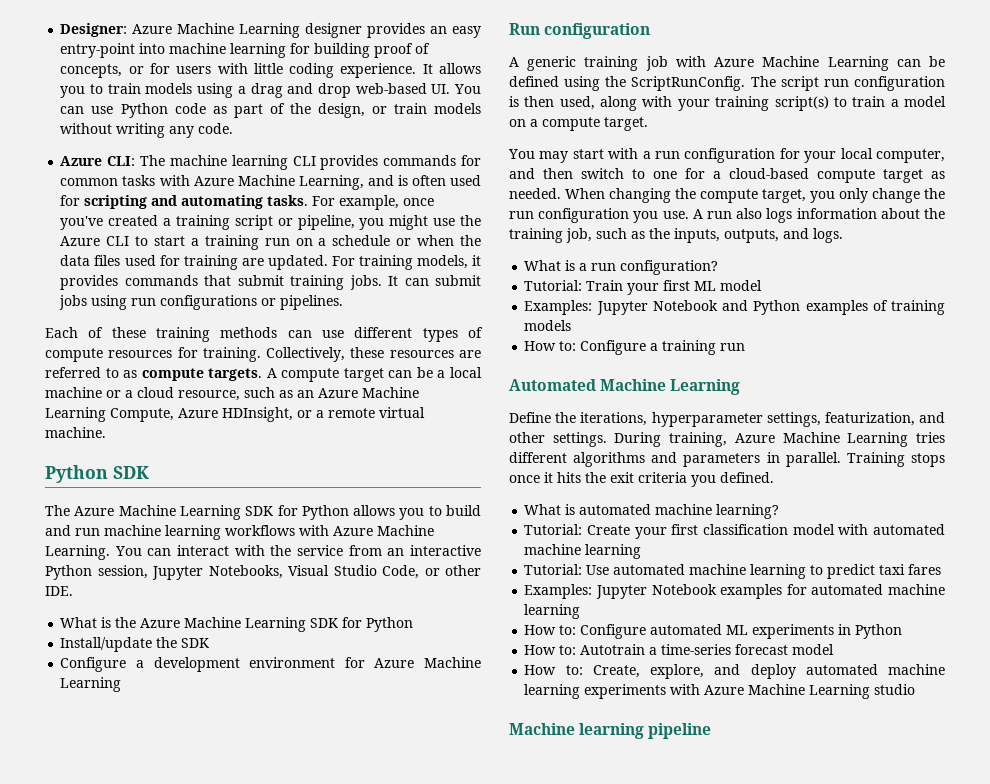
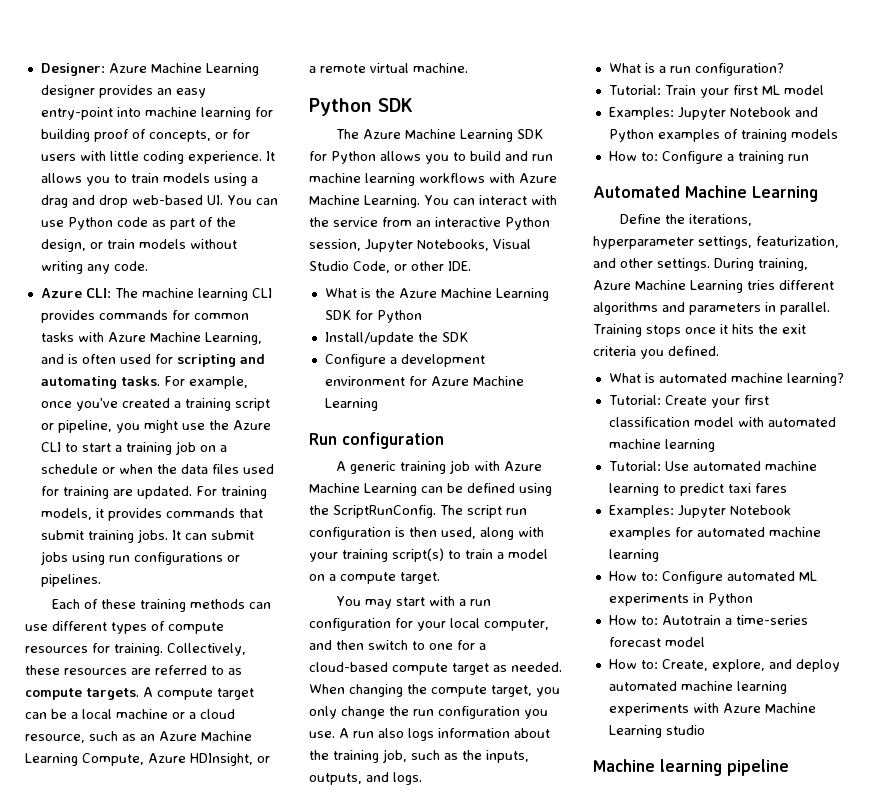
[264,238,290,246] run -> [175,441,196,455] job

